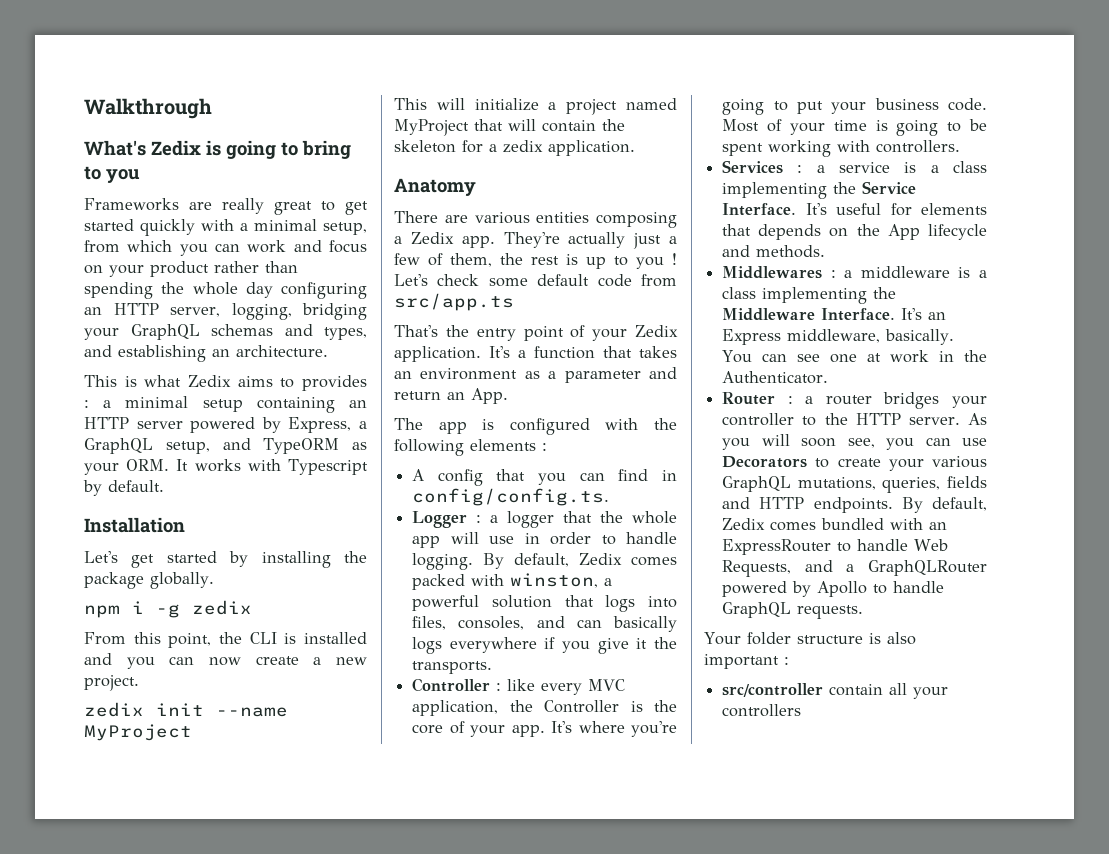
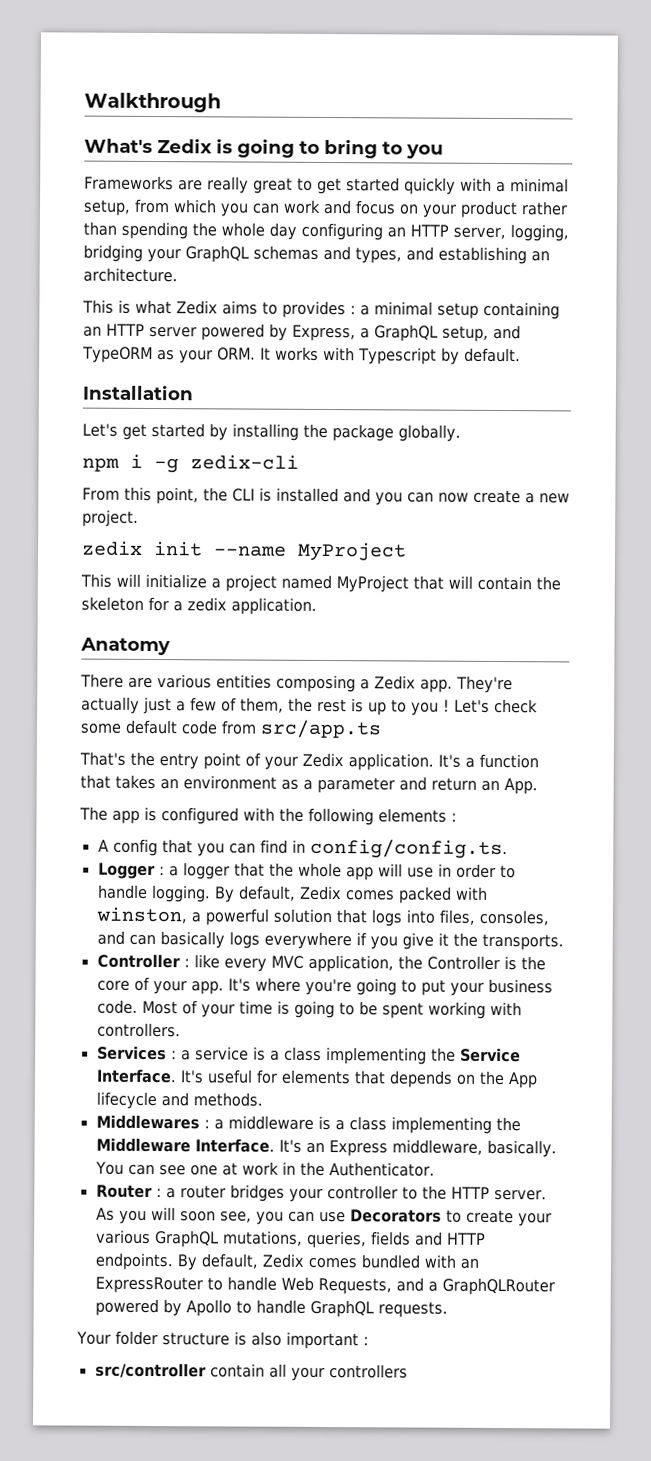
[192,600,252,615] zedix -> [190,454,299,470] zedix-cli

